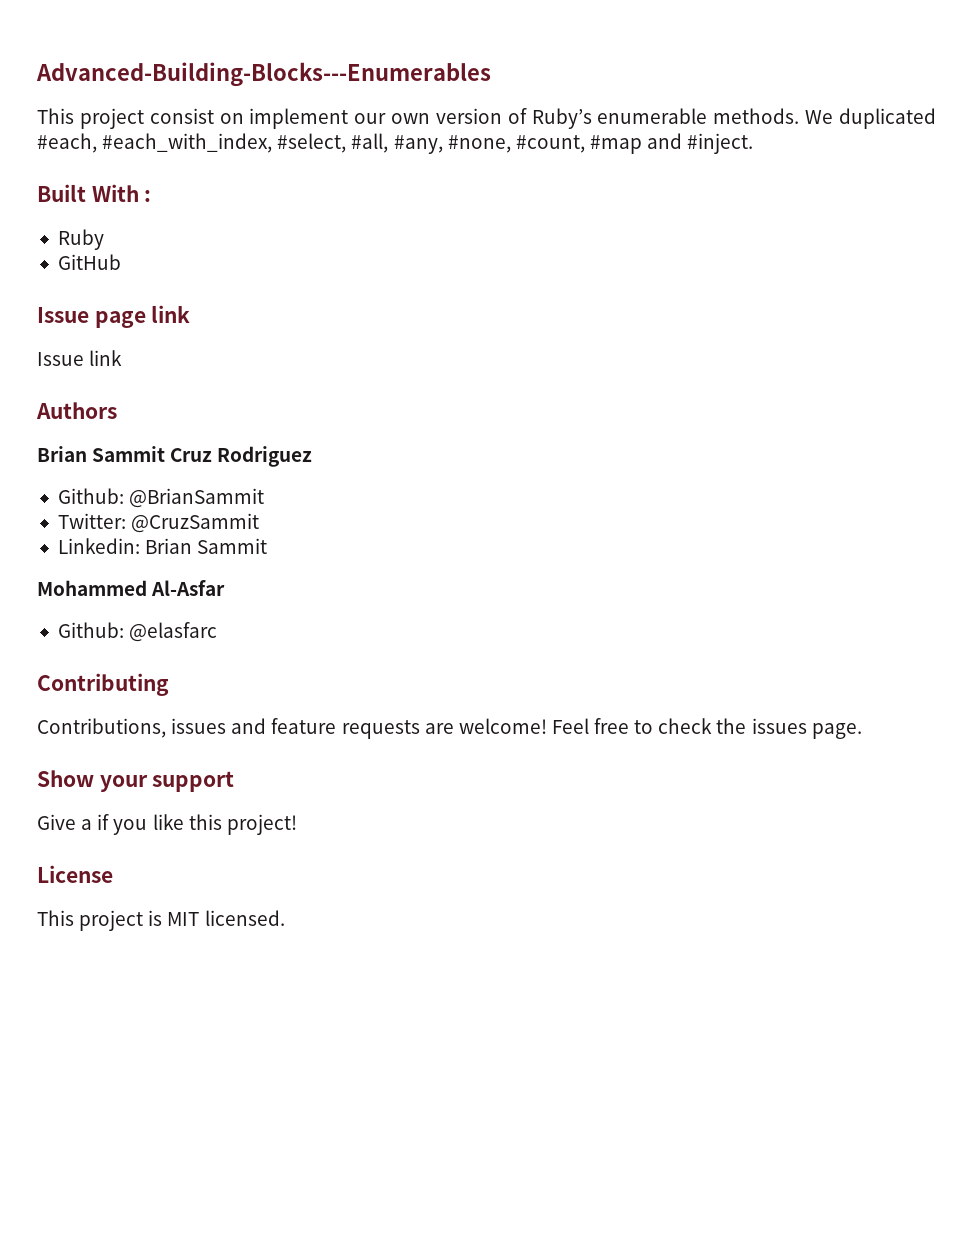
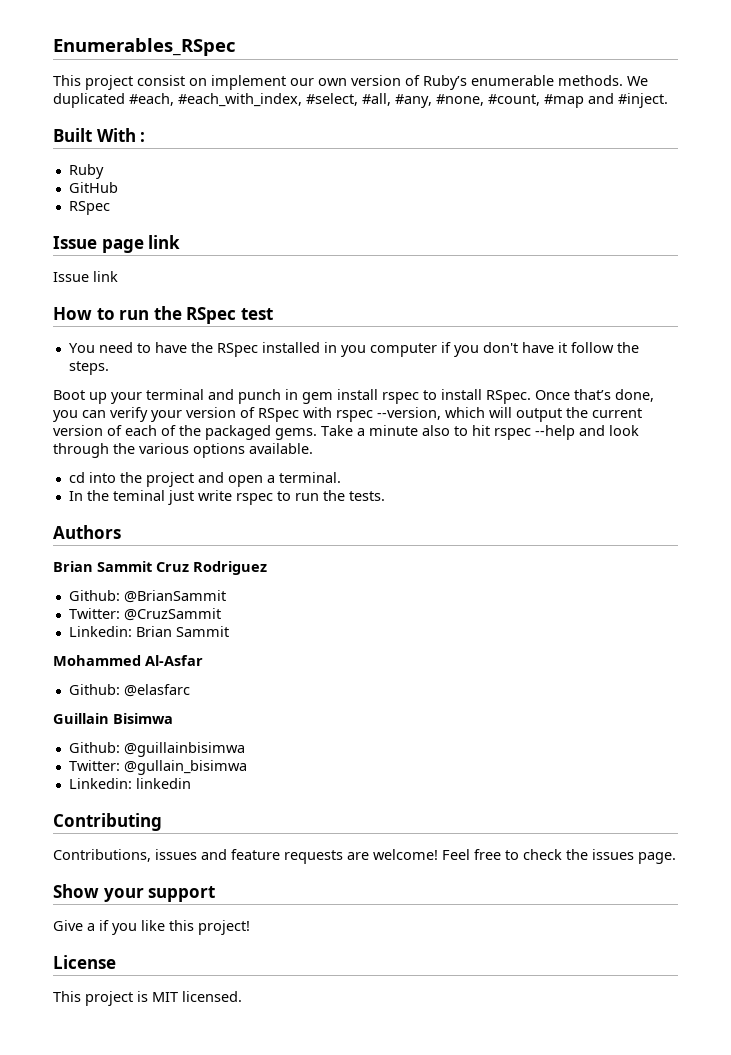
[36,62,491,87] Advanced-Building-Blocks---Enumerables -> [53,38,236,56] Enumerables_RSpec
(121, 262) none -> [68,201,110,215] // RSpec
(123, 358) none -> [53,306,273,324] [68,342,639,357] [68,361,109,375] [53,389,654,404] [53,407,642,422] [53,425,639,440] [53,443,313,458] [68,472,341,487] [68,490,385,505] // How to run the RSpec test // You need to have the RSpec installed in you computer if you don't have it follow the steps. // Boot up your terminal and punch in gem install rspec to install RSpec. Once that’s done, you can verify your version of RSpec with rspec --version, which will output the current version of each of the packaged gems. Take a minute also to hit rspec --help and look through the various options available. // cd into the project and open a terminal. // In the teminal just write rspec to run the tests.
(218, 632) none -> [53,713,173,724] [68,742,245,757] [68,760,247,775] [68,778,191,789] // Guillain Bisimwa // Github: @guillainbisimwa // Twitter: @gullain_bisimwa // Linkedin: linkedin

